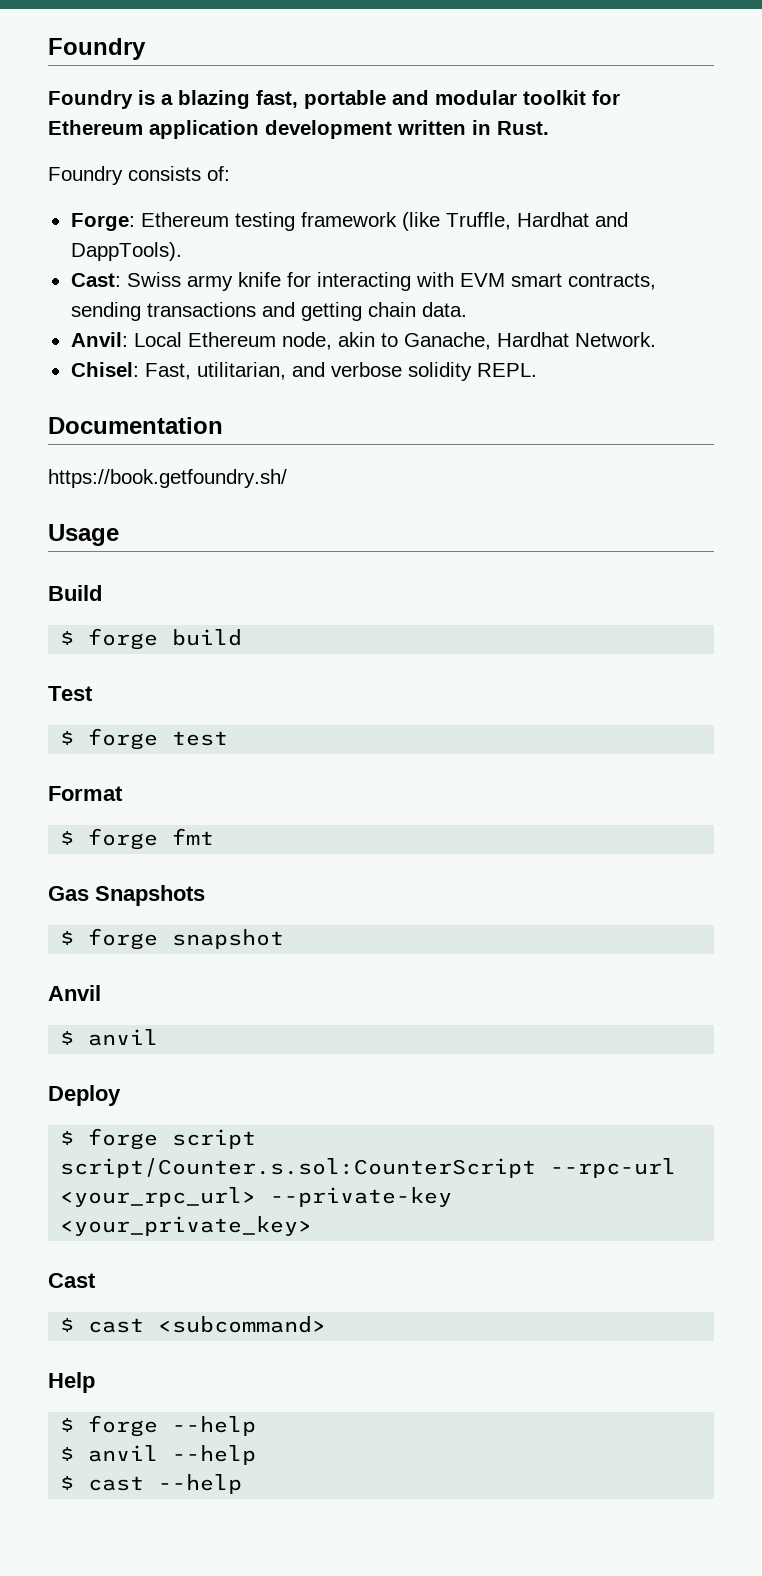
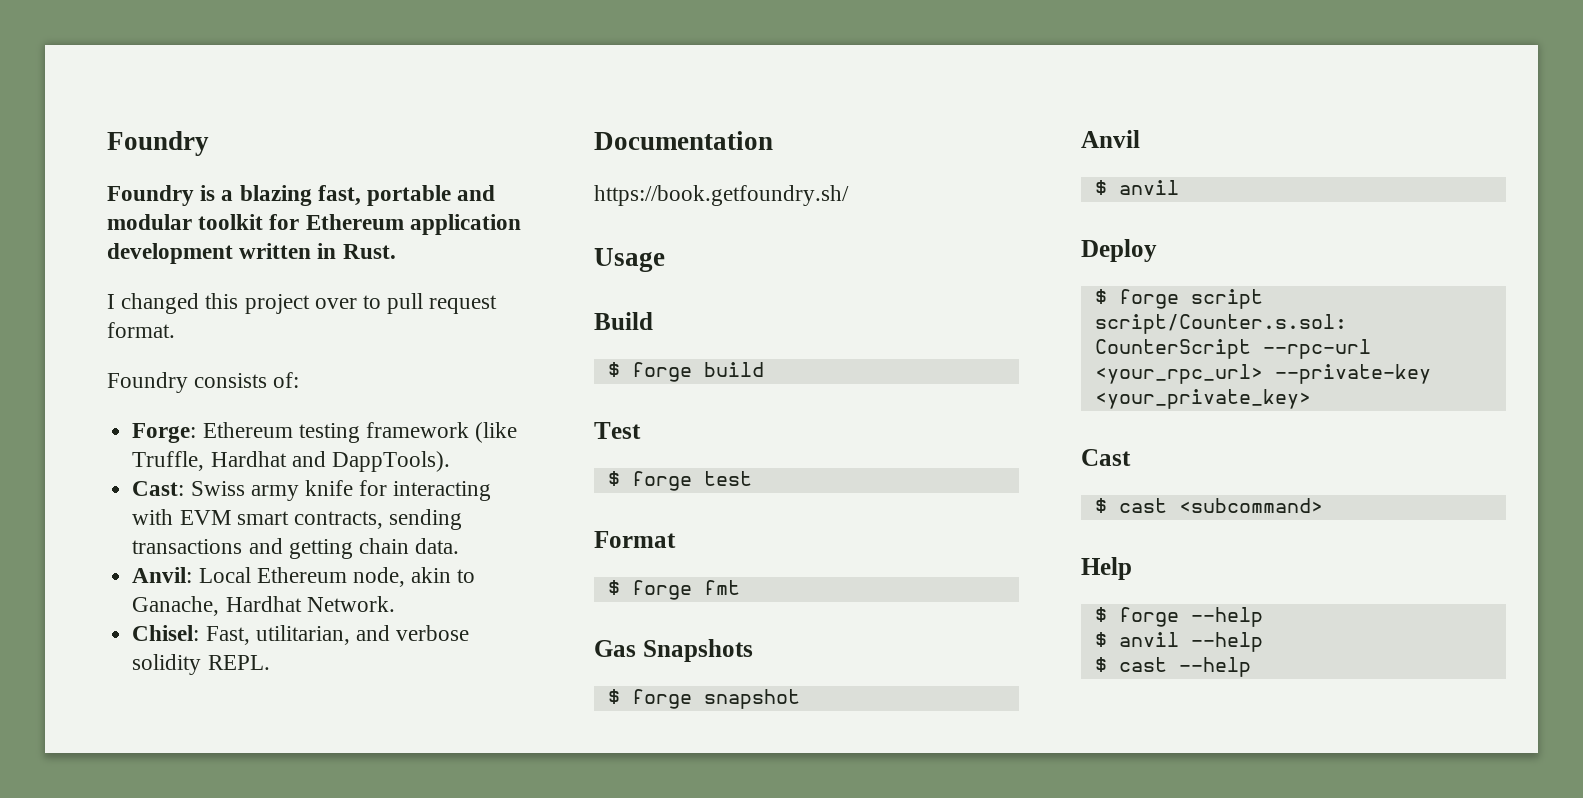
(549, 128) none -> [107,293,498,314] [107,322,175,338] // I changed this project over to pull request format.

